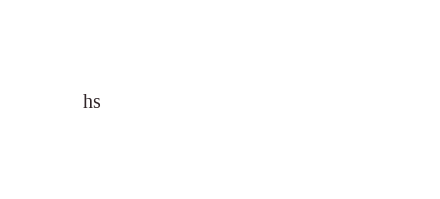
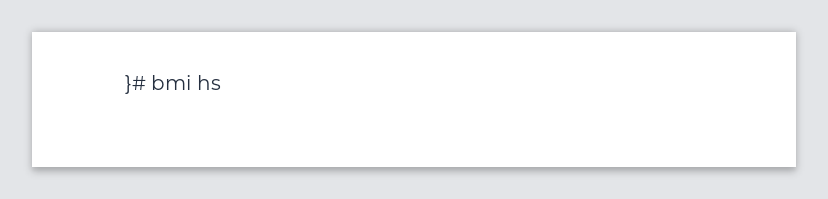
(83, 101) none -> [125,75,192,94] }# bmi

